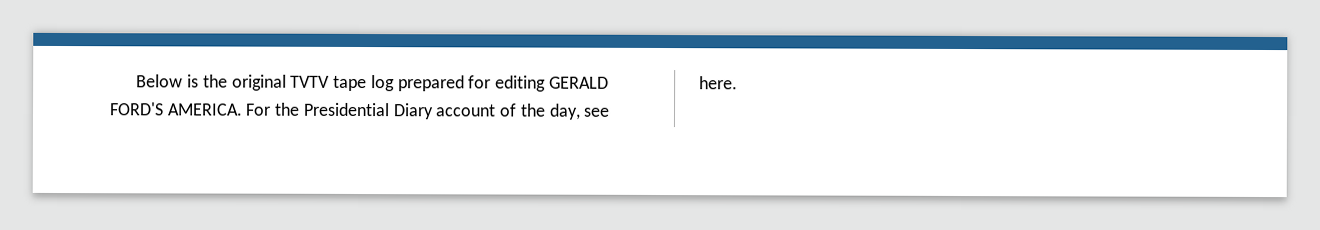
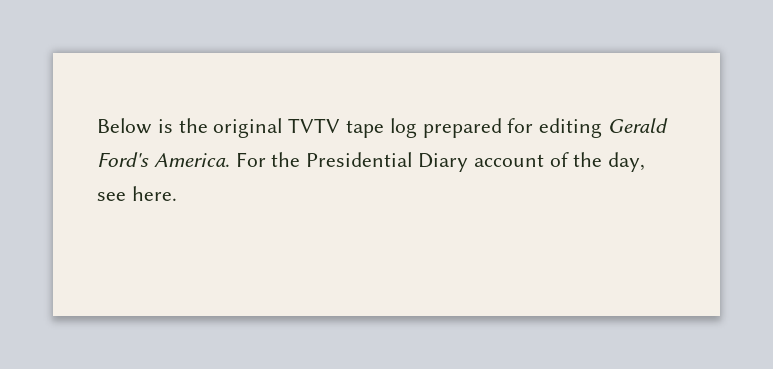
[548,76,609,89] [109,102,243,116] GERALD FORD'S AMERICA. -> [608,118,669,133] [97,152,230,167] Gerald Ford's America.

